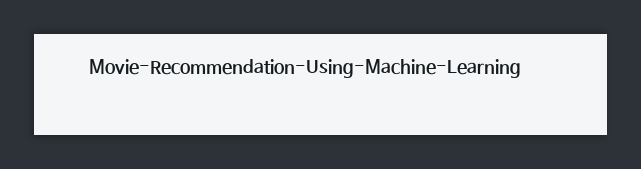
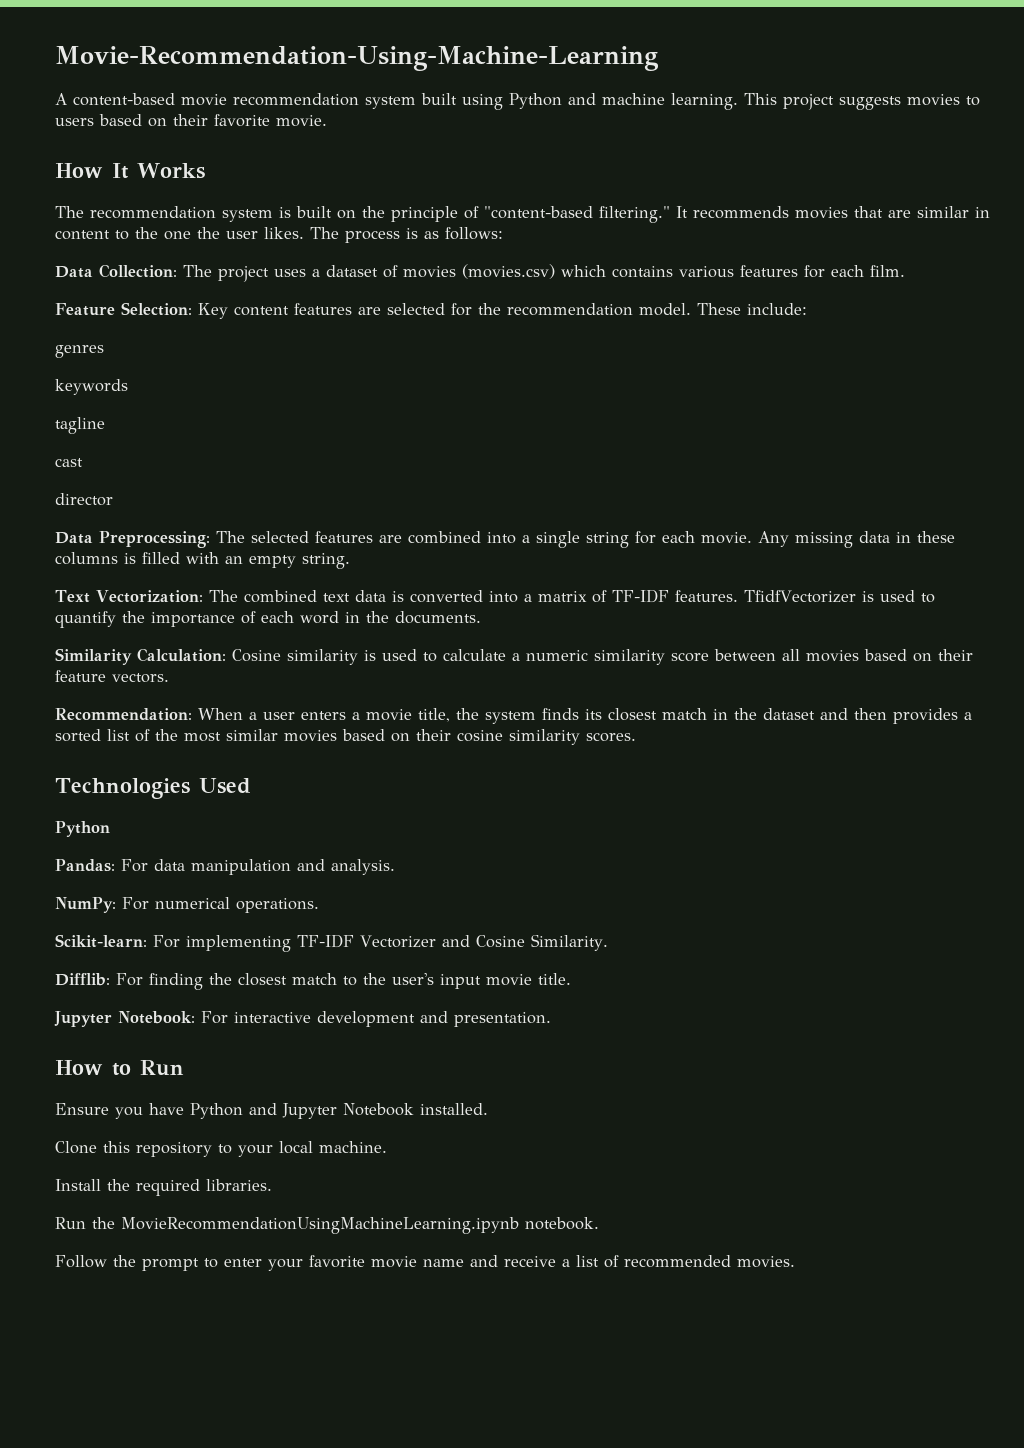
(521, 68) none -> [55,93,980,110] [55,114,327,127] [55,163,205,179] [55,206,990,223] [55,227,503,243] [55,264,905,282] [55,302,807,319] [55,345,104,358] [55,379,128,395] [55,417,105,434] [55,458,83,467] [55,493,113,506] [55,531,955,548] [55,552,350,569] [55,589,935,603] [55,611,481,628] [55,648,973,665] [55,670,169,683] [55,708,972,724] [55,729,636,745] [55,778,251,799] [55,821,110,837] [55,859,395,875] [55,897,319,913] [55,934,608,952] [55,973,571,990] [54,1011,551,1027] [55,1060,184,1076] [55,1103,488,1119] [55,1141,387,1157] [55,1179,272,1196] [55,1217,599,1234] [55,1255,795,1271] // A content-based movie recommendation system built using Python and machine learning. This project suggests movies to users based on their favorite movie. // How It Works // The recommendation system is built on the principle of "content-based filtering." It recommends movies that are similar in content to the one the user likes. The process is as follows: // Data Collection: The project uses a dataset of movies (movies.csv) which contains various features for each film. // Feature Selection: Key content features are selected for the recommendation model. These include: // genres // keywords // tagline // cast // director // Data Preprocessing: The selected features are combined into a single string for each movie. Any missing data in these columns is filled with an empty string. // Text Vectorization: The combined text data is converted into a matrix of TF-IDF features. TfidfVectorizer is used to quantify the importance of each word in the documents. // Similarity Calculation: Cosine similarity is used to calculate a numeric similarity score between all movies based on their feature vectors. // Recommendation: When a user enters a movie title, the system finds its closest match in the dataset and then provides a sorted list of the most similar movies based on their cosine similarity scores. // Technologies Used // Python // Pandas: For data manipulation and analysis. // NumPy: For numerical operations. // Scikit-learn: For implementing TF-IDF Vectorizer and Cosine Similarity. // Difflib: For finding the closest match to the user's input movie title. // Jupyter Notebook: For interactive development and presentation. // How to Run // Ensure you have Python and Jupyter Notebook installed. // Clone this repository to your local machine. // Install the required libraries. // Run the MovieRecommendationUsingMachineLearning.ipynb notebook. // Follow the prompt to enter your favorite movie name and receive a list of recommended movies.

